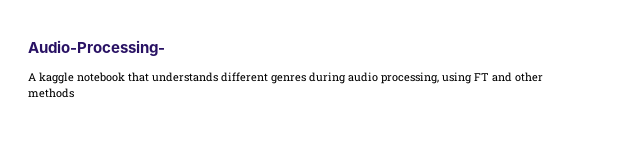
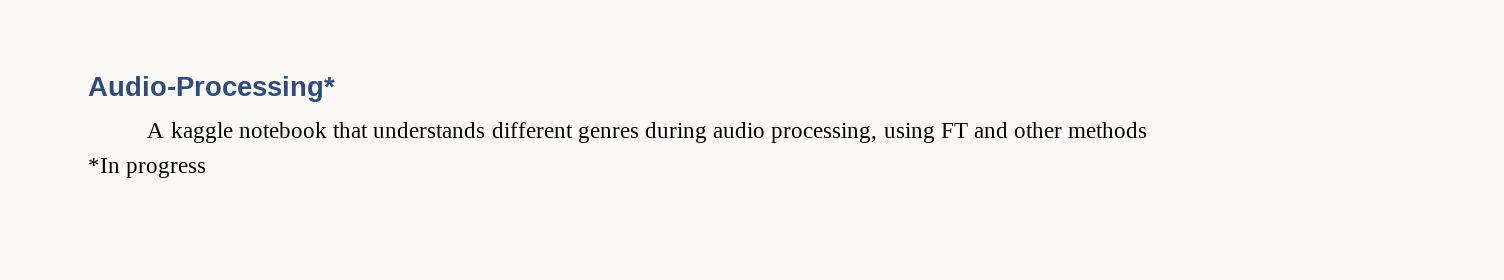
[28,40,165,56] Audio-Processing- -> [88,76,335,102] Audio-Processing*
(74, 93) none -> [88,158,207,178] // *In progress

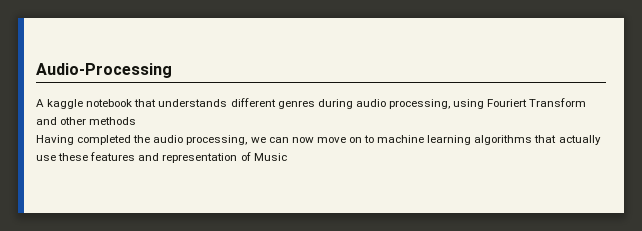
[88,76,335,102] Audio-Processing* -> [36,63,172,78] Audio-Processing
[940,123,968,138] FT -> [487,98,587,107] Fouriert Transform
[88,158,207,178] *In progress -> [36,135,601,145] [36,152,287,163] Having completed the audio processing, we can now move on to machine learning algorithms that actually use these features and representation of Music

